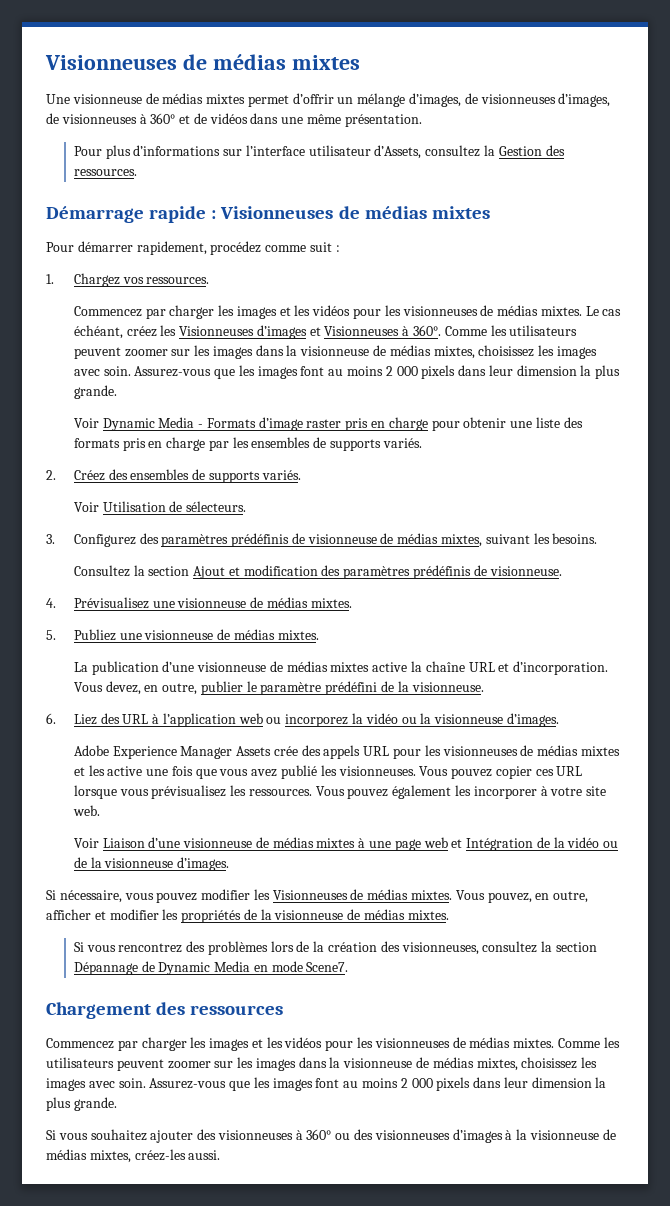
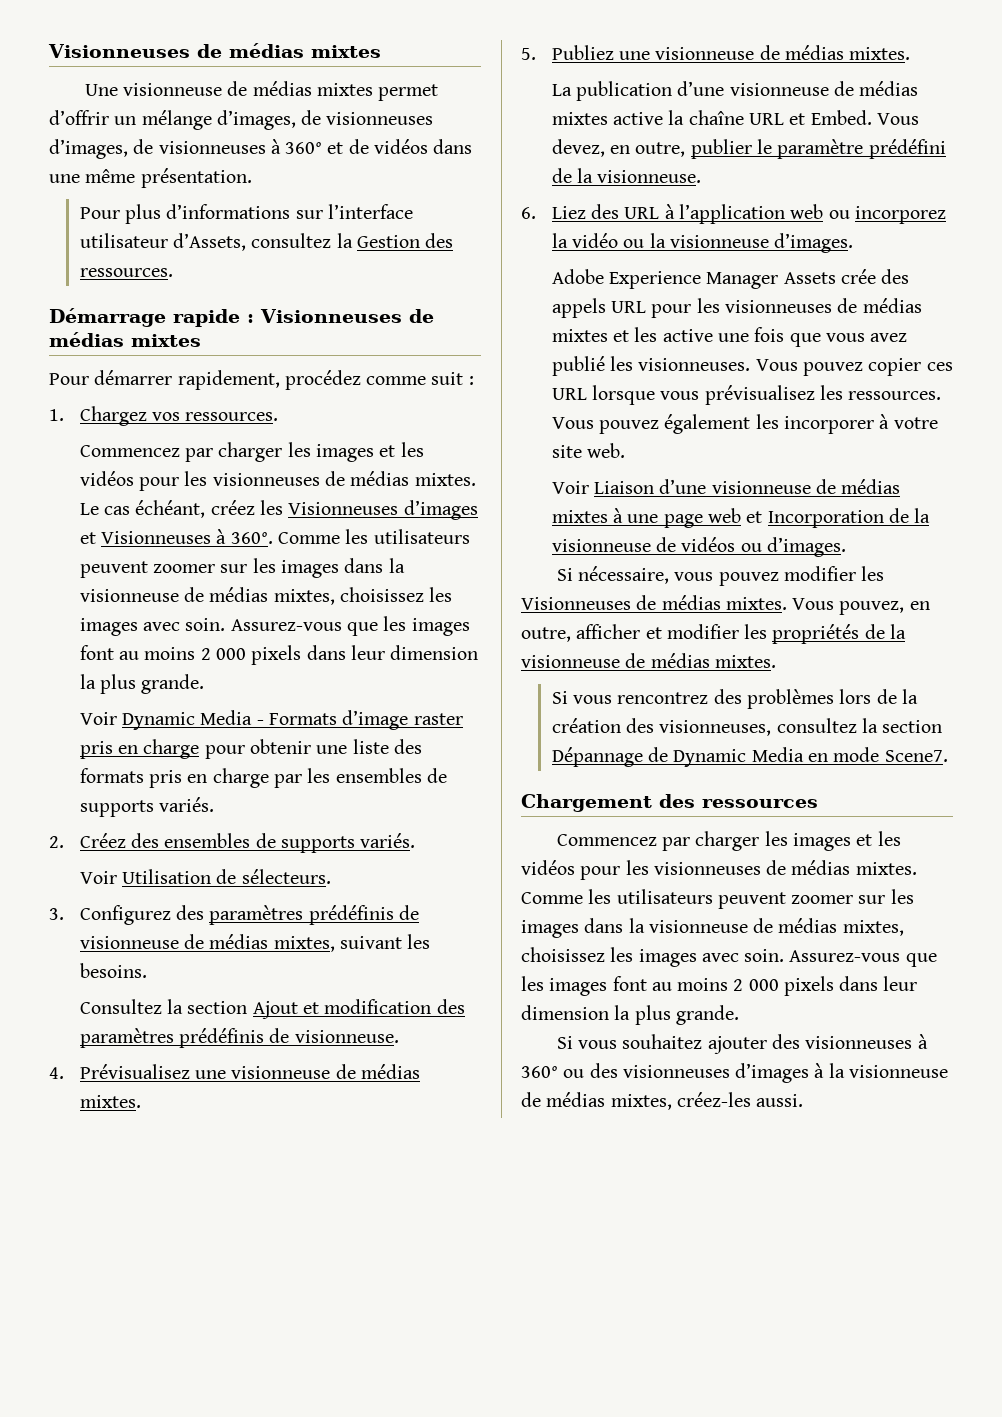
[513,661,609,675] d’incorporation. -> [810,110,872,125] Embed.
[466,837,619,851] [73,857,174,868] Intégration de la vidéo ou de la visionneuse -> [767,508,931,528] [551,537,762,552] Incorporation de la visionneuse de vidéos ou

